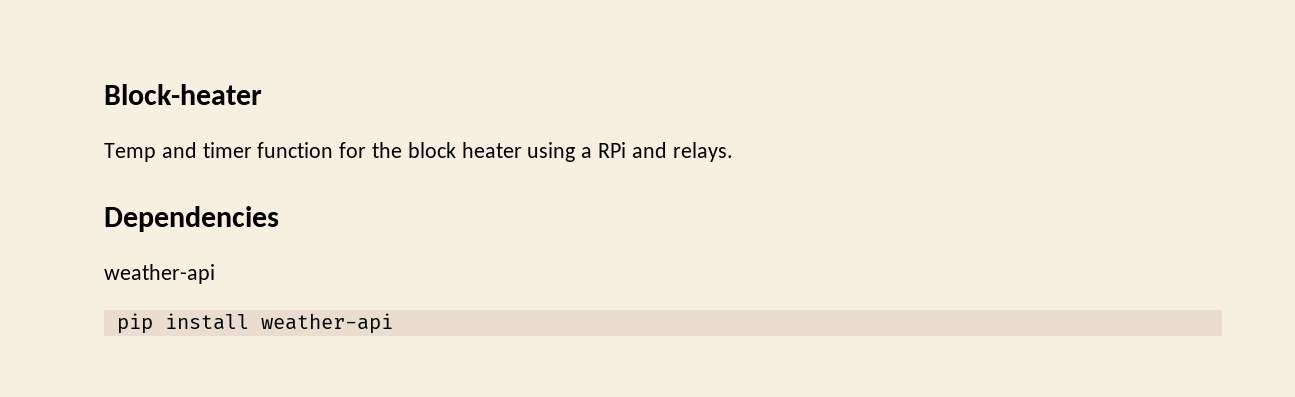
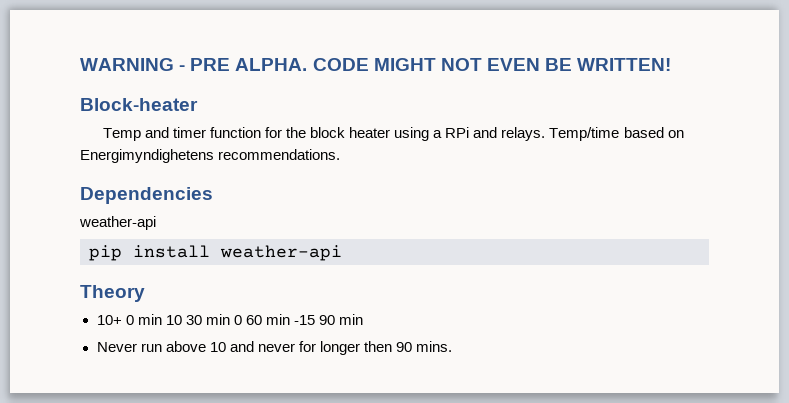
(104, 94) none -> [80,58,672,71] WARNING - PRE ALPHA. CODE MIGHT NOT EVEN BE WRITTEN! //
(733, 152) none -> [549,127,684,141] [80,149,341,163] Temp/time based on Energimyndighetens recommendations.
(393, 323) none -> [80,285,145,302] [96,314,364,325] [96,341,453,355] // Theory // 10+ 0 min 10 30 min 0 60 min -15 90 min // Never run above 10 and never for longer then 90 mins.

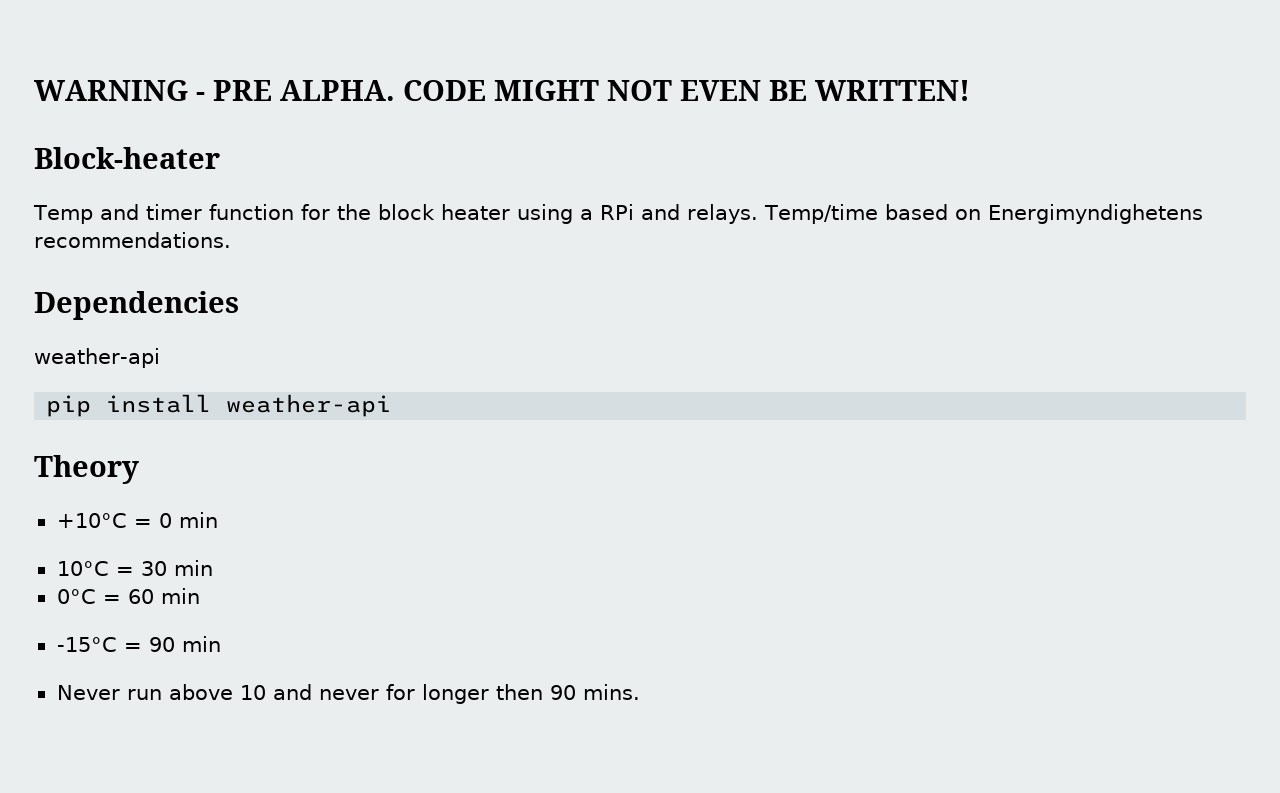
[96,315,122,325] 10+ -> [56,513,152,528] +10°C =
[165,315,182,325] 10 -> [56,561,134,576] // 10°C =
[233,315,242,325] 0 -> [56,589,121,604] // 0°C =
[293,315,315,325] -15 -> [56,637,142,652] // -15°C =

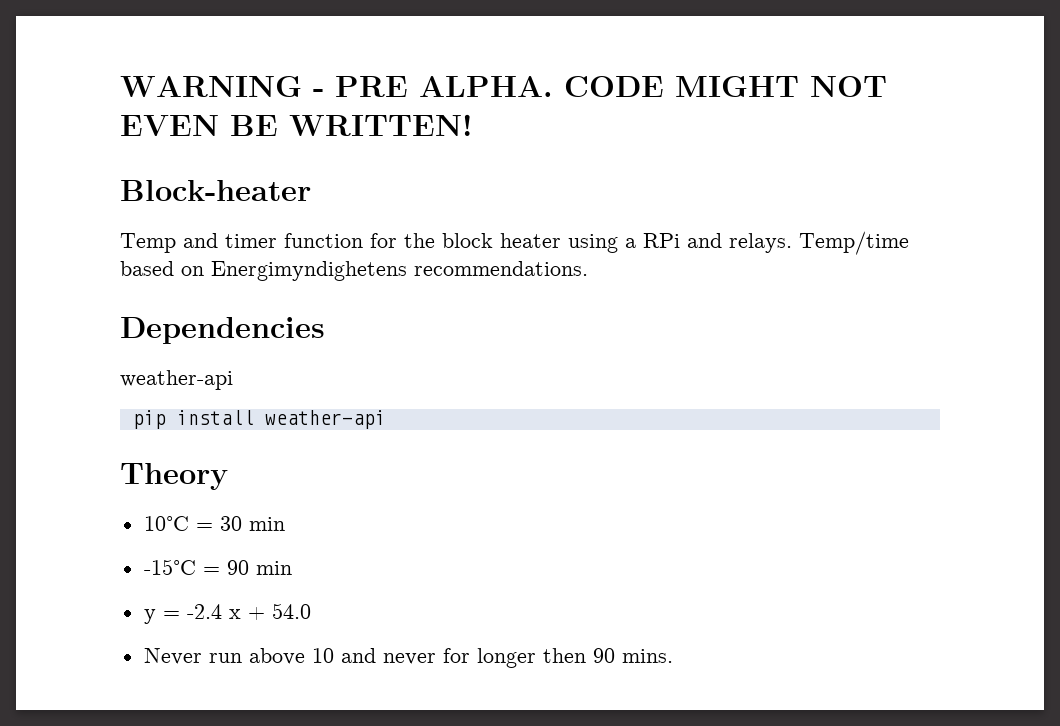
[56,512,218,528] // +10°C = 0 min -> (228, 476) none
[56,588,200,604] // 0°C = 60 min -> (285, 524) none
(221, 644) none -> [143,603,311,624] // y = -2.4 x + 54.0

